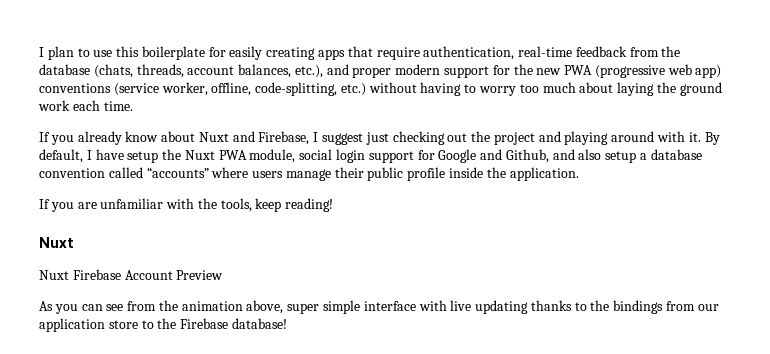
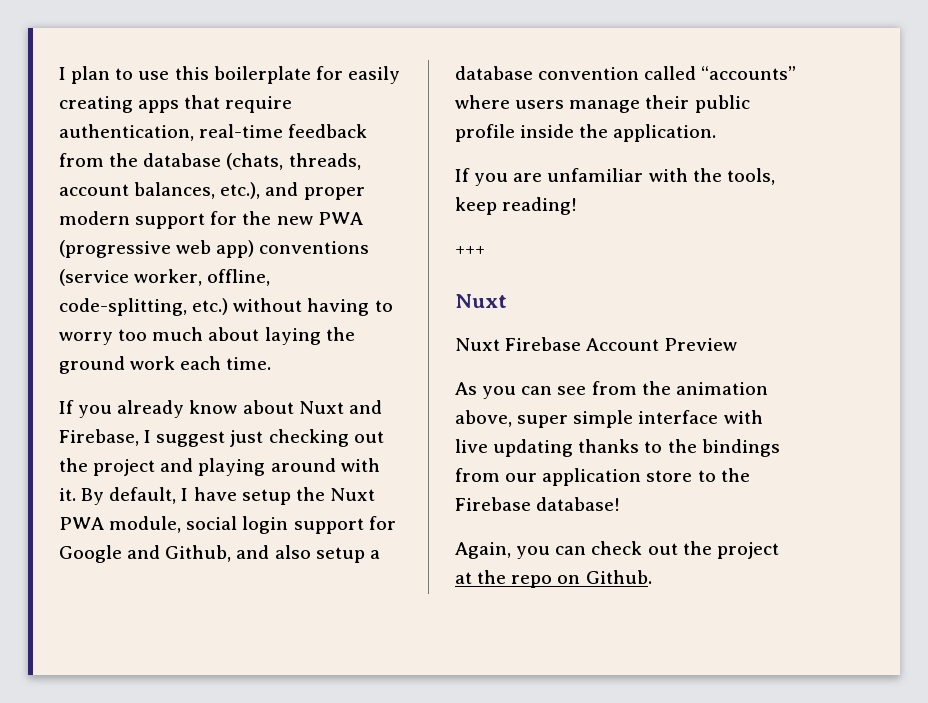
(334, 205) none -> [455,246,485,255] // +++
(287, 323) none -> [455,541,779,559] [455,570,652,588] // Again, you can check out the project at the repo on Github.

